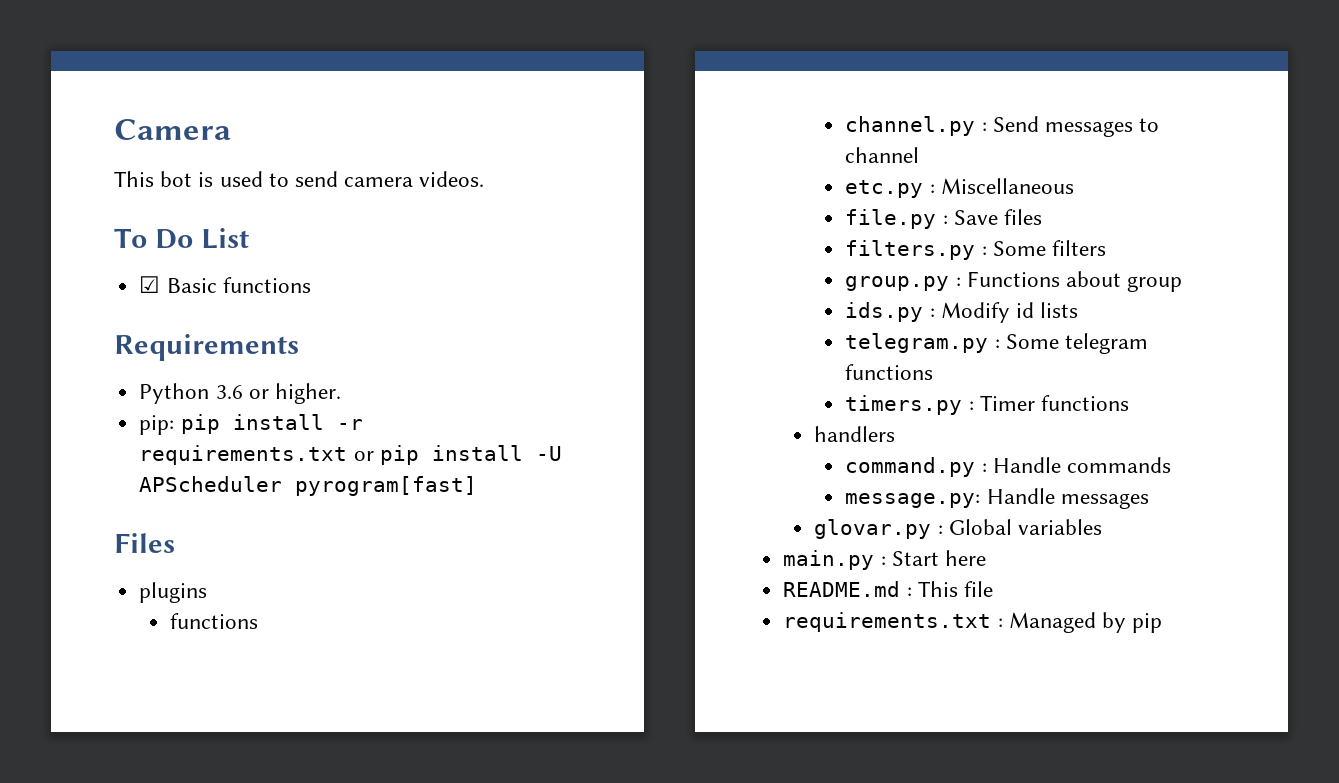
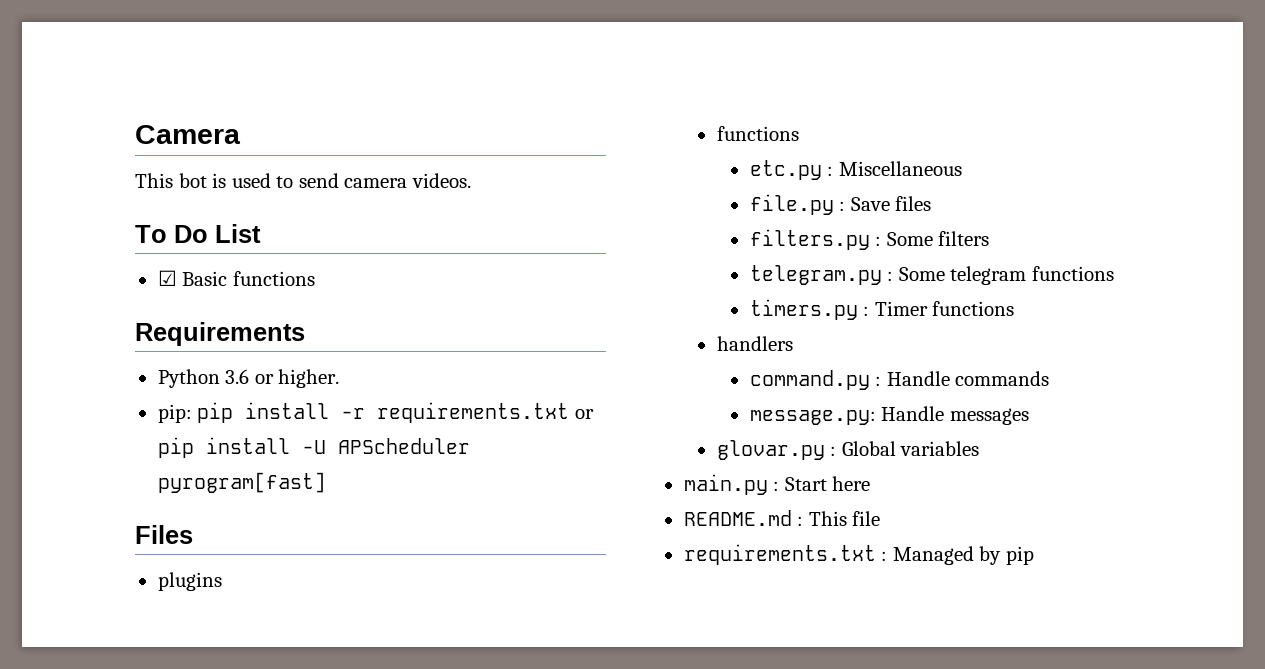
[845,116,1160,137] [845,147,920,163] // channel.py : Send messages to channel -> (799, 133) none
[845,271,1183,292] [845,302,1079,323] // group.py : Functions about group // ids.py : Modify id lists -> (990, 238) none

